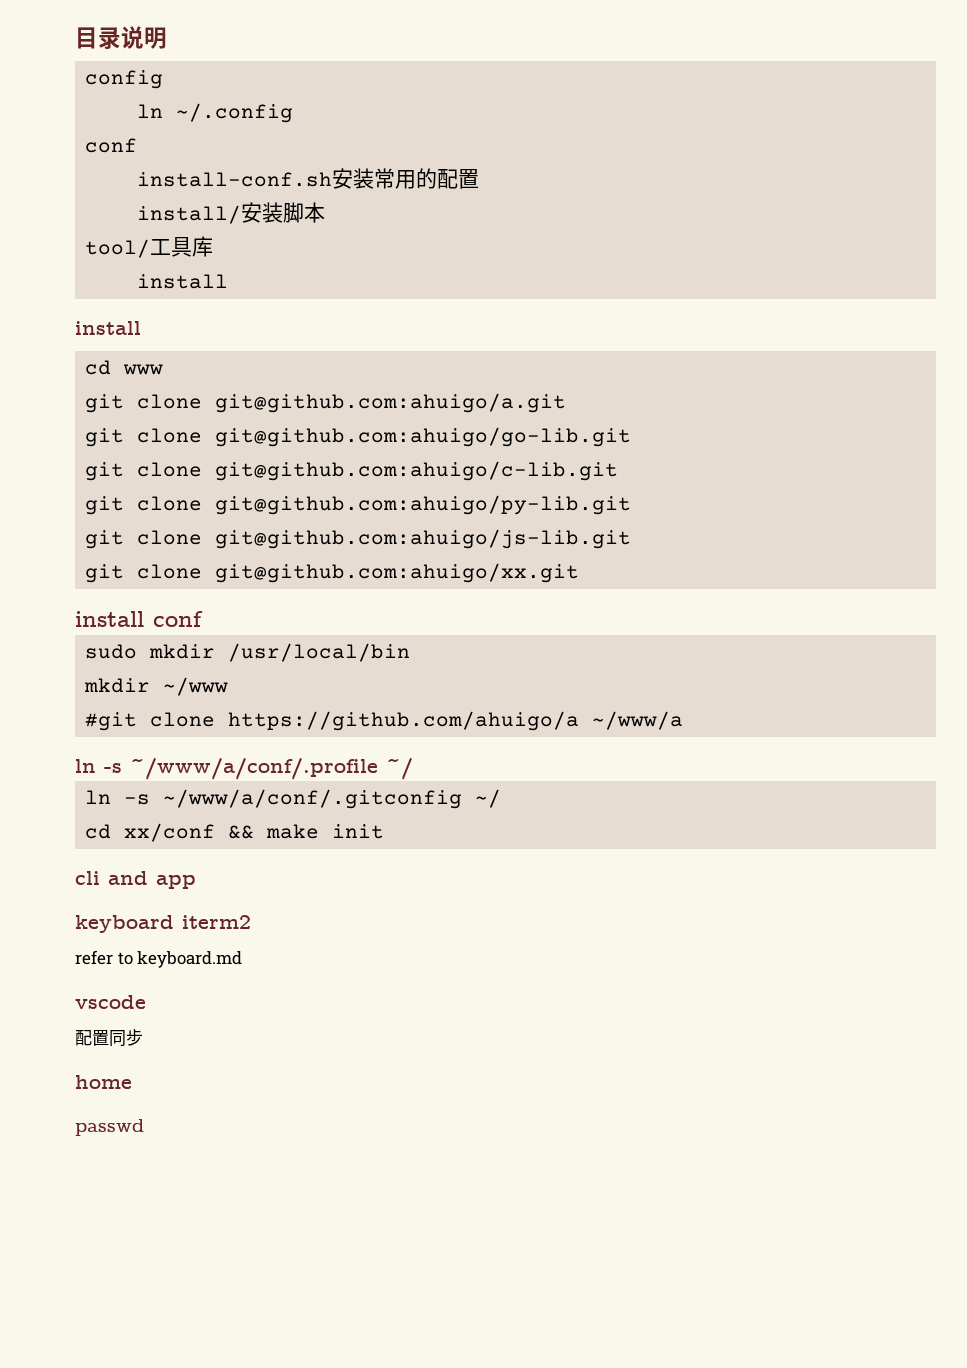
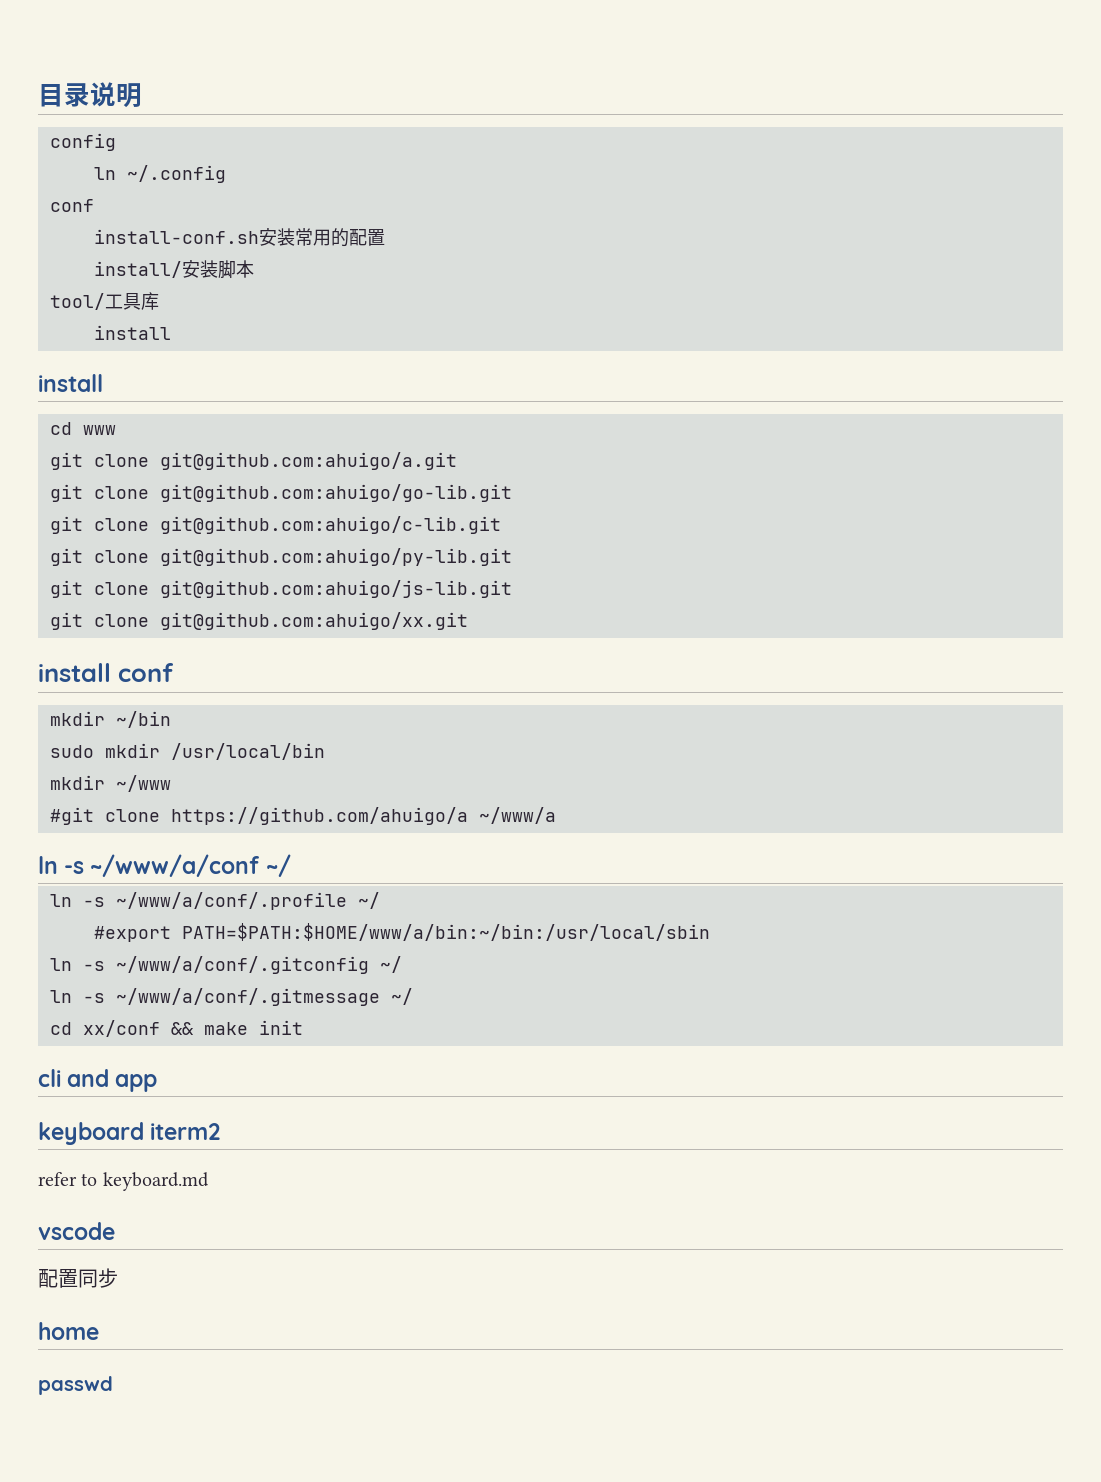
(203, 619) none -> [50,711,171,728] // mkdir ~/bin
[130,758,413,780] ~/www/a/conf/.profile ~/ -> [90,854,291,877] [50,892,380,910] [94,923,710,942] ~/www/a/conf ~/ // ln -s ~/www/a/conf/.profile ~/ // #export PATH=$PATH:$HOME/www/a/bin:~/bin:/usr/local/sbin
(502, 798) none -> [50,988,413,1006] // ln -s ~/www/a/conf/.gitmessage ~/

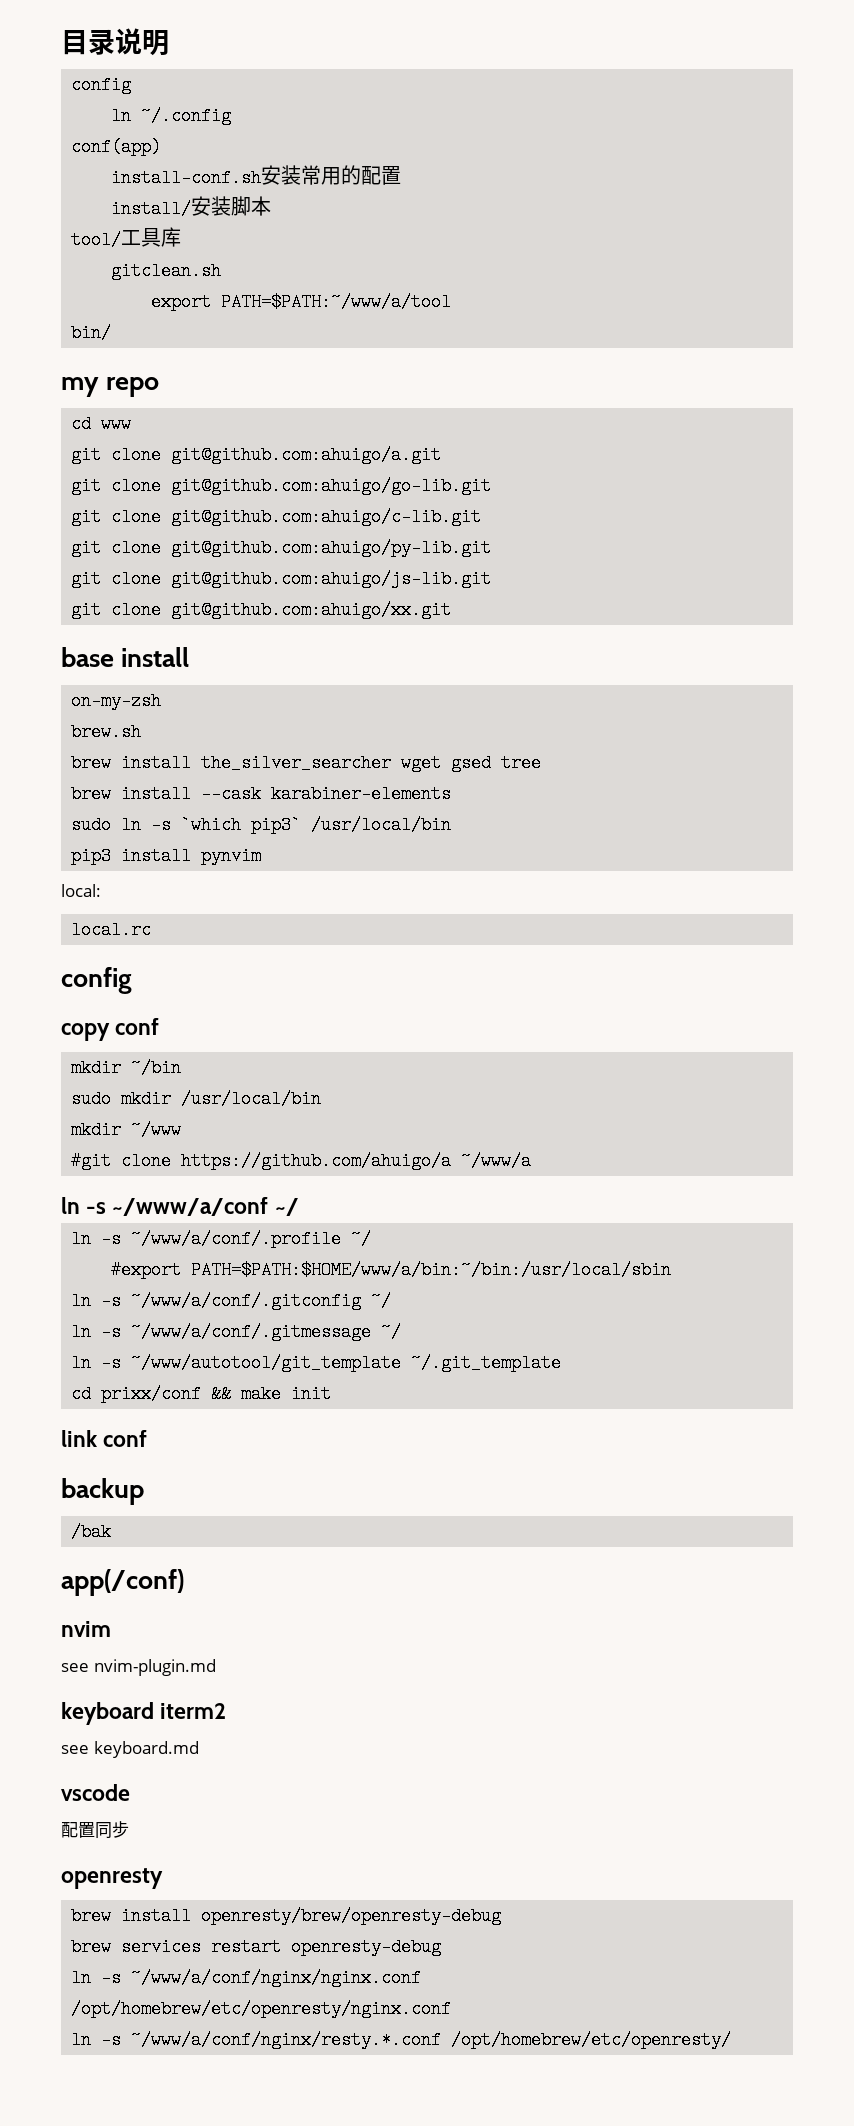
[50,199,94,212] conf -> [71,138,162,156] conf(app)
[94,325,171,340] [38,374,103,392] install // install -> [111,262,222,280] [151,293,452,311] [71,324,112,342] [61,377,160,397] gitclean.sh // export PATH=$PATH:~/www/a/tool // bin/ // my repo
[38,663,111,682] install -> [61,647,190,667] [71,692,162,710] [71,723,142,741] [71,754,542,772] [71,785,452,803] [71,816,452,834] [71,847,262,865] [61,884,101,897] [71,921,152,939] [61,967,132,994] [61,1023,110,1041] base install // on-my-zsh // brew.sh // brew install the_silver_searcher wget gsed tree // brew install --cask karabiner-elements // sudo ln -s `which pip3` /usr/local/bin // pip3 install pynvim // local: // local.rc // config // copy
[50,1020,160,1037] // cd xx/conf -> [71,1354,562,1372] [71,1385,202,1403] // ln -s ~/www/autotool/git_template ~/.git_template // cd prixx/conf
[38,1069,158,1092] cli and app -> [61,1430,148,1447] [61,1478,144,1505] [71,1523,112,1541] [61,1569,184,1596] [61,1621,111,1637] [61,1659,216,1676] link conf // backup // /bak // app(/conf) // nvim // see nvim-plugin.md
[38,1172,98,1186] refer to -> [61,1745,89,1754] see
[38,1322,99,1340] [38,1376,113,1395] home // passwd -> [61,1868,163,1889] [71,1907,502,1925] [71,1938,442,1956] [71,1969,422,1987] [71,2000,452,2018] [71,2031,732,2049] openresty // brew install openresty/brew/openresty-debug // brew services restart openresty-debug // ln -s ~/www/a/conf/nginx/nginx.conf /opt/homebrew/etc/openresty/nginx.conf // ln -s ~/www/a/conf/nginx/resty.*.conf /opt/homebrew/etc/openresty/

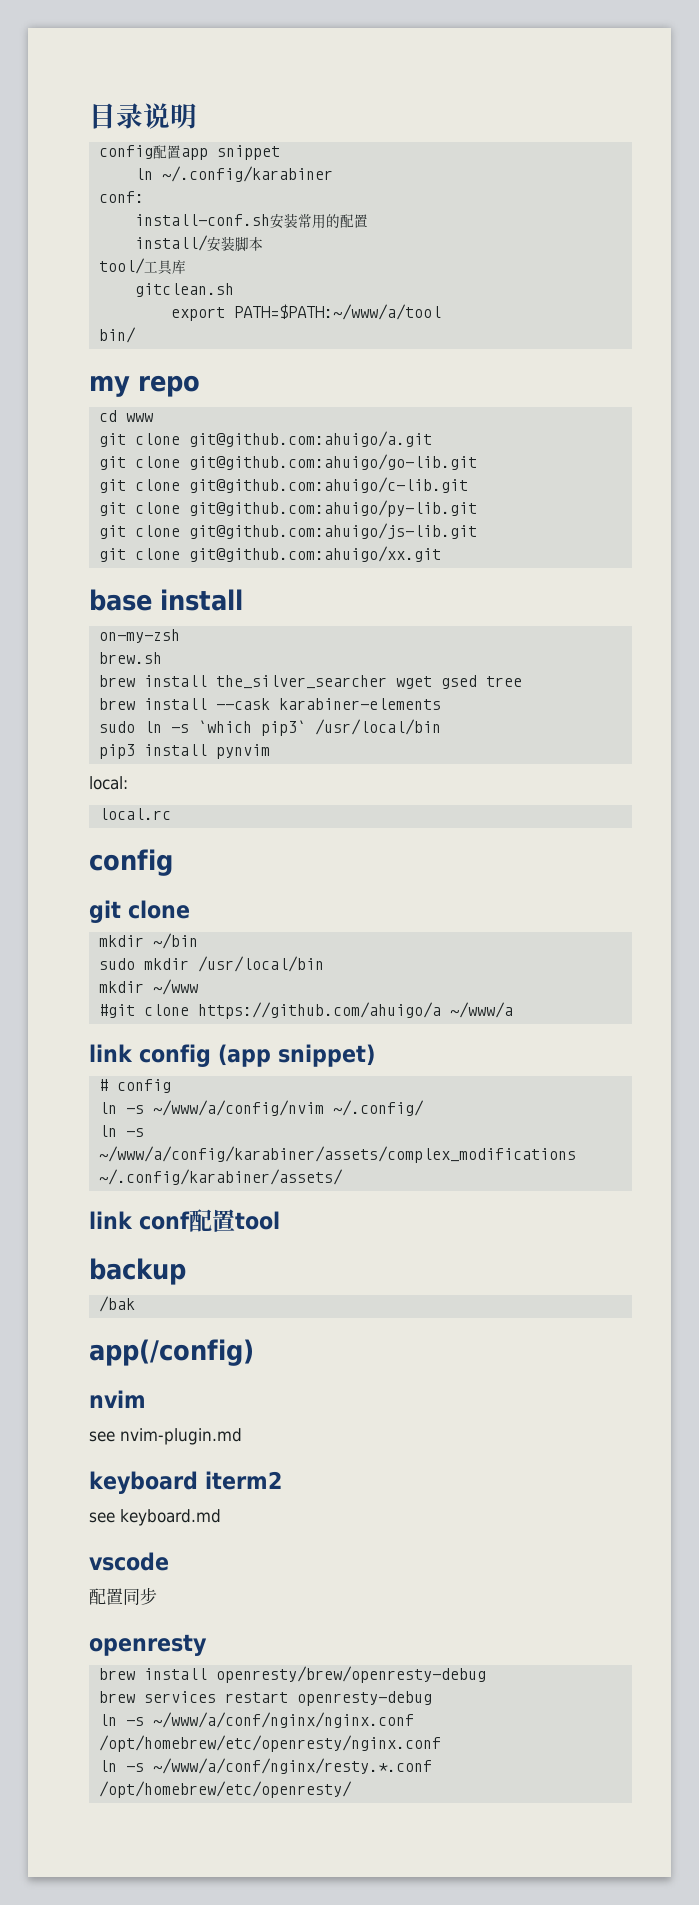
[111,107,232,125] [71,138,162,156] // ln ~/.config // conf(app) -> [153,145,281,160] [135,166,334,182] [99,191,145,203] 配置app snippet // ln ~/.config/karabiner // conf:
[61,1018,160,1041] copy conf -> [89,900,190,923] git clone
[61,1197,299,1216] [71,1230,372,1248] [111,1261,672,1279] [71,1292,392,1310] [71,1323,402,1341] [71,1354,562,1372] [71,1385,332,1403] ln -s ~/www/a/conf ~/ // ln -s ~/www/a/conf/.profile ~/ // #export PATH=$PATH:$HOME/www/a/bin:~/bin:/usr/local/sbin // ln -s ~/www/a/conf/.gitconfig ~/ // ln -s ~/www/a/conf/.gitmessage ~/ // ln -s ~/www/autotool/git_template ~/.git_template // cd prixx/conf && make init -> [89,1044,375,1067] [99,1079,172,1093] [99,1100,425,1116] [99,1125,145,1137] [99,1146,577,1163] [99,1169,344,1185] link config (app snippet) // # config // ln -s ~/www/a/config/nvim ~/.config/ // ln -s ~/www/a/config/karabiner/assets/complex_modifications ~/.config/karabiner/assets/
(148, 1438) none -> [189,1209,280,1232] 配置tool
[61,1569,184,1596] app(/conf) -> [89,1339,254,1366] app(/config)

